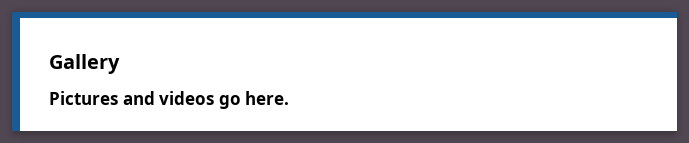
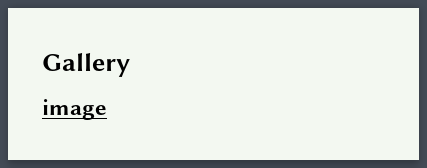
[49,91,290,109] Pictures and videos go here. -> [42,99,107,120] image

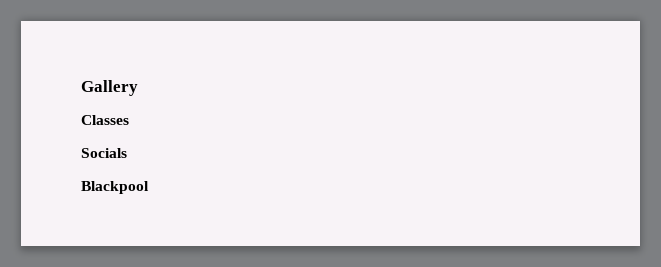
[42,99,107,120] image -> [81,115,129,125] [81,148,127,158] [81,181,149,194] Classes // Socials // Blackpool

